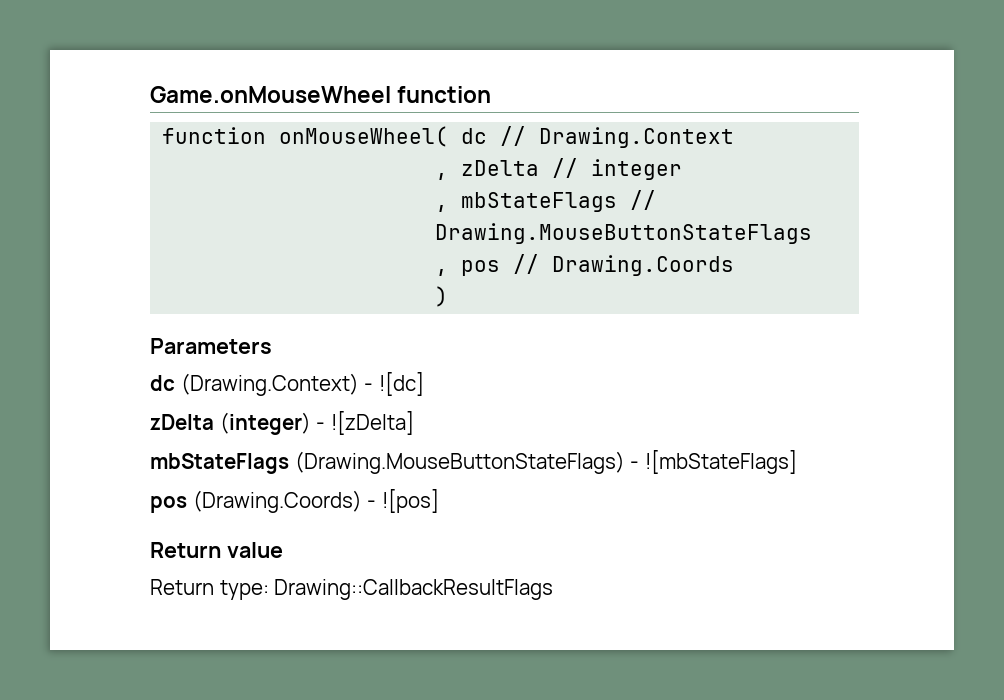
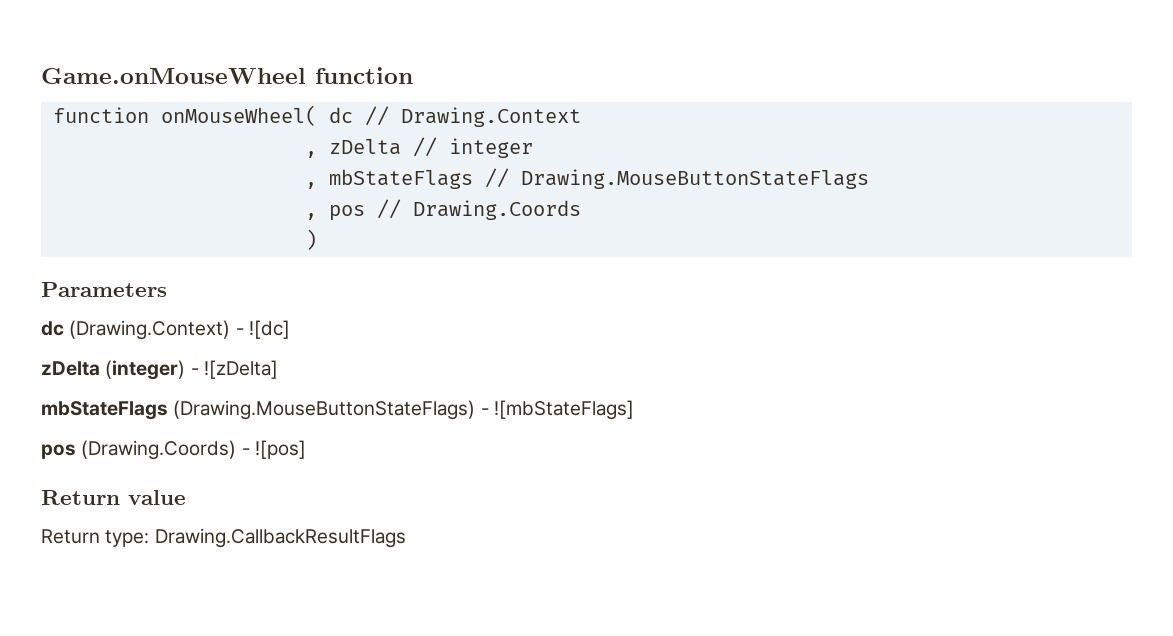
[274,579,554,600] Drawing::CallbackResultFlags -> [154,528,406,548] Drawing.CallbackResultFlags

